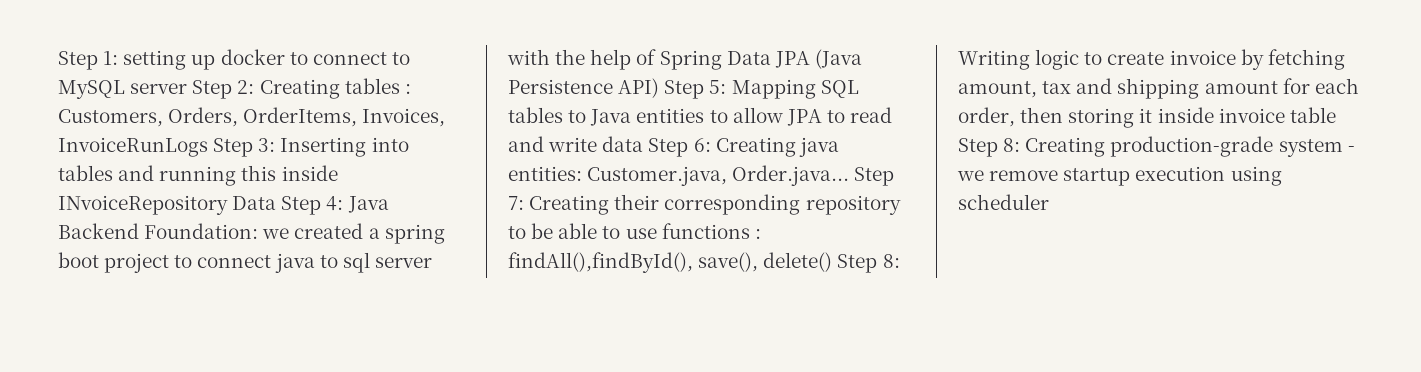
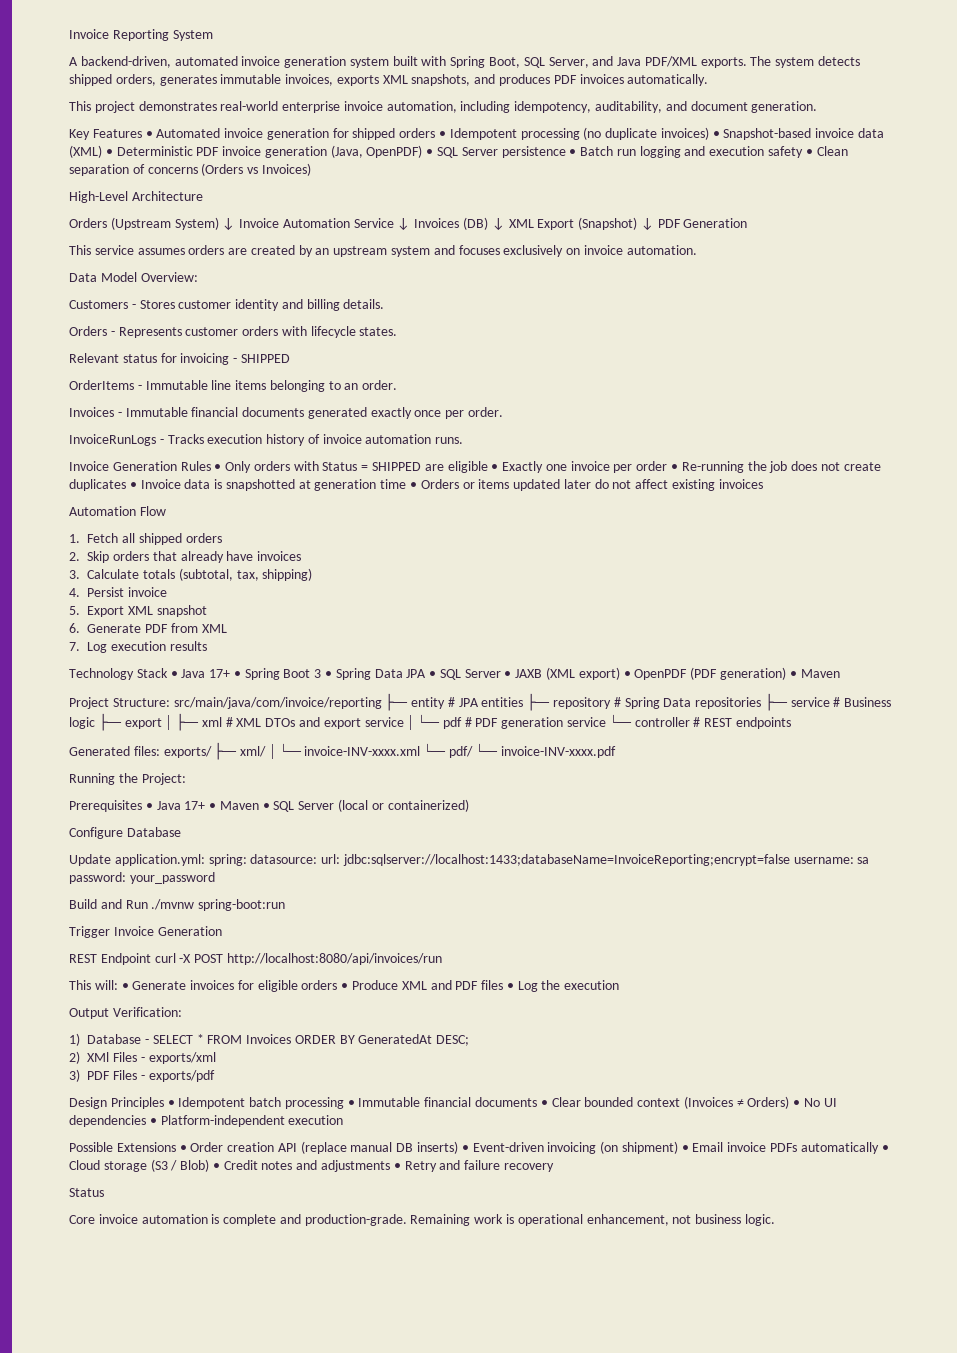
[58,49,410,70] [58,78,411,99] [58,107,446,127] [58,137,409,157] [58,165,338,186] [58,195,389,215] [58,223,445,244] [58,252,432,273] [507,49,862,70] [508,78,859,99] [508,107,893,126] [508,136,839,157] [508,165,895,186] [508,194,901,215] [508,223,761,239] [508,252,900,273] [958,49,1345,70] [958,78,1359,99] [958,107,1336,128] [958,136,1355,157] [957,166,1282,186] [958,194,1049,210] Step 1: setting up docker to connect to MySQL server Step 2: Creating tables : Customers, Orders, OrderItems, Invoices, InvoiceRunLogs Step 3: Inserting into tables and running this inside INvoiceRepository Data Step 4: Java Backend Foundation: we created a spring boot project to connect java to sql server with the help of Spring Data JPA (Java Persistence API) Step 5: Mapping SQL tables to Java entities to allow JPA to read and write data Step 6: Creating java entities: Customer.java, Order.java... Step 7: Creating their corresponding repository to be able to use functions : findAll(),findById(), save(), delete() Step 8: Writing logic to create invoice by fetching amount, tax and shipping amount for each order, then storing it inside invoice table Step 8: Creating production-grade system - we remove startup execution using scheduler -> [69,29,213,41] [69,56,861,68] [69,74,709,86] [69,101,818,113] [69,127,885,140] [69,145,848,158] [69,163,311,176] [69,191,203,203] [69,217,748,231] [69,245,697,257] [69,272,198,282] [69,299,385,311] [69,326,398,338] [69,353,290,365] [69,380,398,392] [69,407,504,419] [69,434,464,446] [69,461,881,473] [69,479,763,491] [69,506,166,516] [69,533,222,545] [69,551,302,563] [69,568,313,581] [69,587,168,597] [69,605,207,617] [69,623,227,633] [69,641,207,653] [69,667,840,680] [69,693,892,711] [69,713,791,731] [69,742,616,760] [69,773,186,785] [69,799,469,812] [69,827,181,839] [69,854,870,866] [69,872,215,884] [69,899,286,911] [69,926,222,938] [69,953,442,965] [69,980,620,992] [69,1007,182,1019] [69,1033,470,1046] [69,1051,216,1064] [69,1069,215,1082] [69,1096,837,1109] [69,1115,344,1127] [69,1141,889,1154] [69,1159,554,1172] [69,1188,104,1197] [69,1214,775,1226] Invoice Reporting System // A backend-driven, automated invoice generation system built with Spring Boot, SQL Server, and Java PDF/XML exports. The system detects shipped orders, generates immutable invoices, exports XML snapshots, and produces PDF invoices automatically. // This project demonstrates real-world enterprise invoice automation, including idempotency, auditability, and document generation. // Key Features • Automated invoice generation for shipped orders • Idempotent processing (no duplicate invoices) • Snapshot-based invoice data (XML) • Deterministic PDF invoice generation (Java, OpenPDF) • SQL Server persistence • Batch run logging and execution safety • Clean separation of concerns (Orders vs Invoices) // High-Level Architecture // Orders (Upstream System) ↓ Invoice Automation Service ↓ Invoices (DB) ↓ XML Export (Snapshot) ↓ PDF Generation // This service assumes orders are created by an upstream system and focuses exclusively on invoice automation. // Data Model Overview: // Customers - Stores customer identity and billing details. // Orders - Represents customer orders with lifecycle states. // Relevant status for invoicing - SHIPPED // OrderItems - Immutable line items belonging to an order. // Invoices - Immutable financial documents generated exactly once per order. // InvoiceRunLogs - Tracks execution history of invoice automation runs. // Invoice Generation Rules • Only orders with Status = SHIPPED are eligible • Exactly one invoice per order • Re-running the job does not create duplicates • Invoice data is snapshotted at generation time • Orders or items updated later do not affect existing invoices // Automation Flow // 1. Fetch all shipped orders // 2. Skip orders that already have invoices // 3. Calculate totals (subtotal, tax, shipping) // 4. Persist invoice // 5. Export XML snapshot // 6. Generate PDF from XML // 7. Log execution results // Technology Stack • Java 17+ • Spring Boot 3 • Spring Data JPA • SQL Server • JAXB (XML export) • OpenPDF (PDF generation) • Maven // Project Structure: src/main/java/com/invoice/reporting ├── entity # JPA entities ├── repository # Spring Data repositories ├── service # Business logic ├── export │ ├── xml # XML DTOs and export service │ └── pdf # PDF generation service └── controller # REST endpoints // Generated files: exports/ ├── xml/ │ └── invoice-INV-xxxx.xml └── pdf/ └── invoice-INV-xxxx.pdf // Running the Project: // Prerequisites • Java 17+ • Maven • SQL Server (local or containerized) // Configure Database // Update application.yml: spring: datasource: url: jdbc:sqlserver://localhost:1433;databaseName=InvoiceReporting;encrypt=false username: sa password: your_password // Build and Run ./mvnw spring-boot:run // Trigger Invoice Generation // REST Endpoint curl -X POST http://localhost:8080/api/invoices/run // This will: • Generate invoices for eligible orders • Produce XML and PDF files • Log the execution // Output Verification: // 1) Database - SELECT * FROM Invoices ORDER BY GeneratedAt DESC; // 2) XMl Files - exports/xml // 3) PDF Files - exports/pdf // Design Principles • Idempotent batch processing • Immutable financial documents • Clear bounded context (Invoices ≠ Orders) • No UI dependencies • Platform-independent execution // Possible Extensions • Order creation API (replace manual DB inserts) • Event-driven invoicing (on shipment) • Email invoice PDFs automatically • Cloud storage (S3 / Blob) • Credit notes and adjustments • Retry and failure recovery // Status // Core invoice automation is complete and production-grade. Remaining work is operational enhancement, not business logic.

